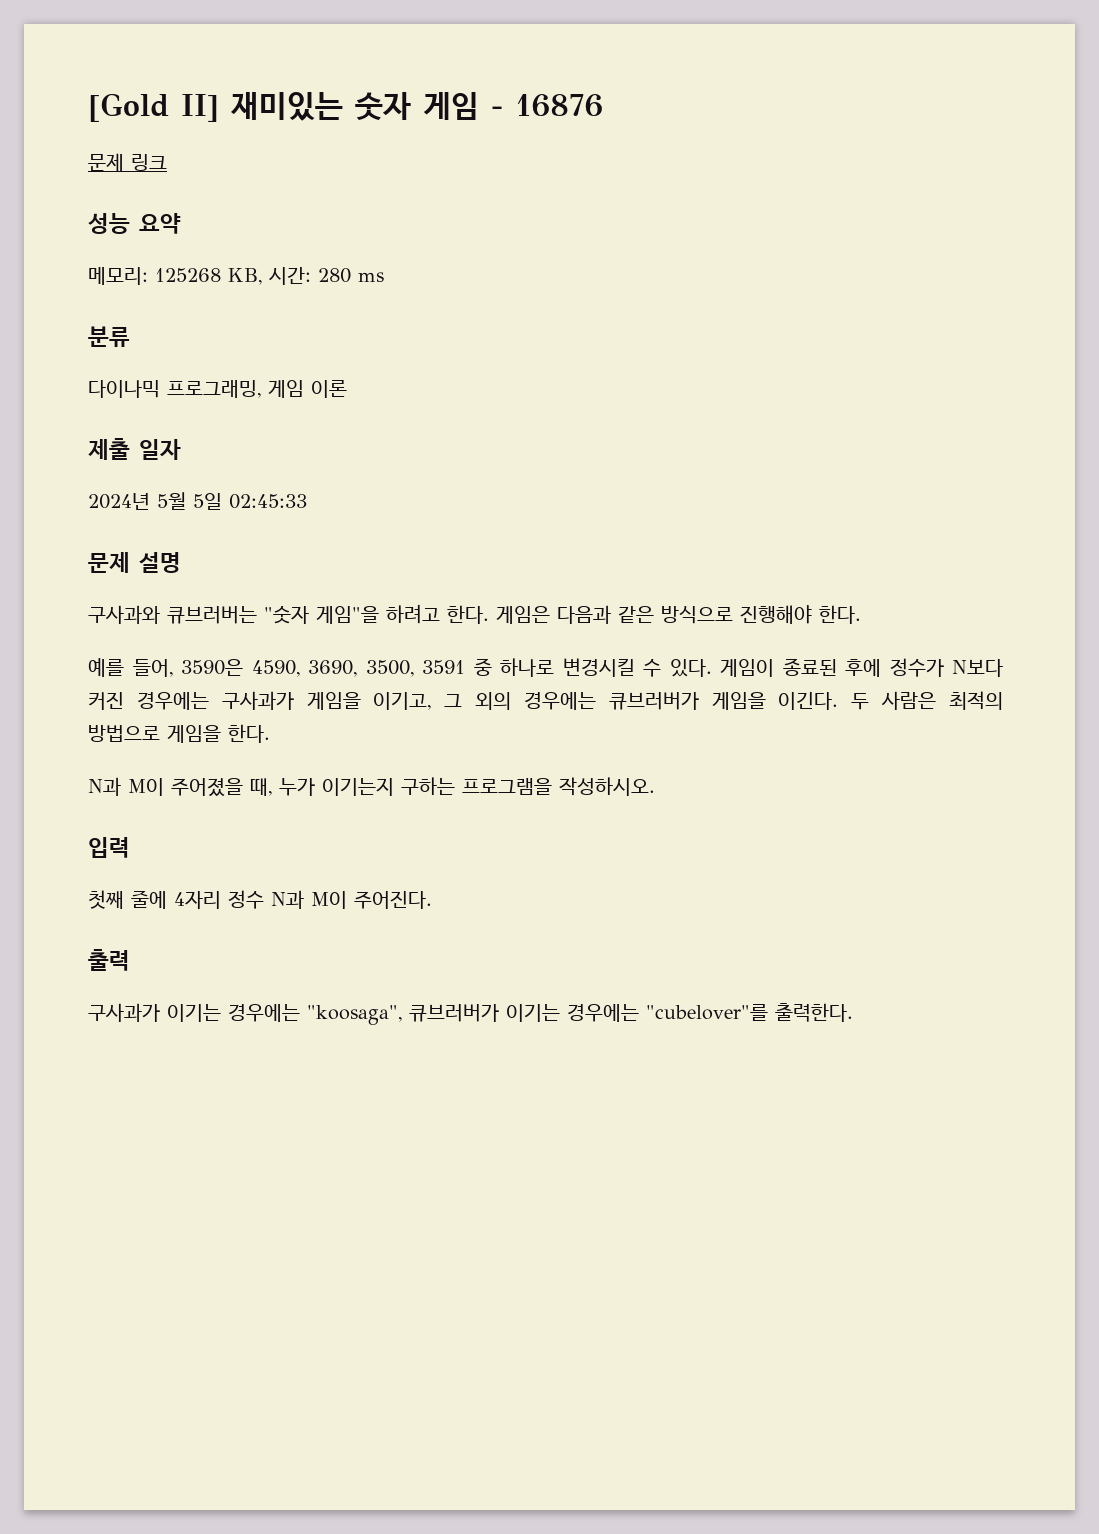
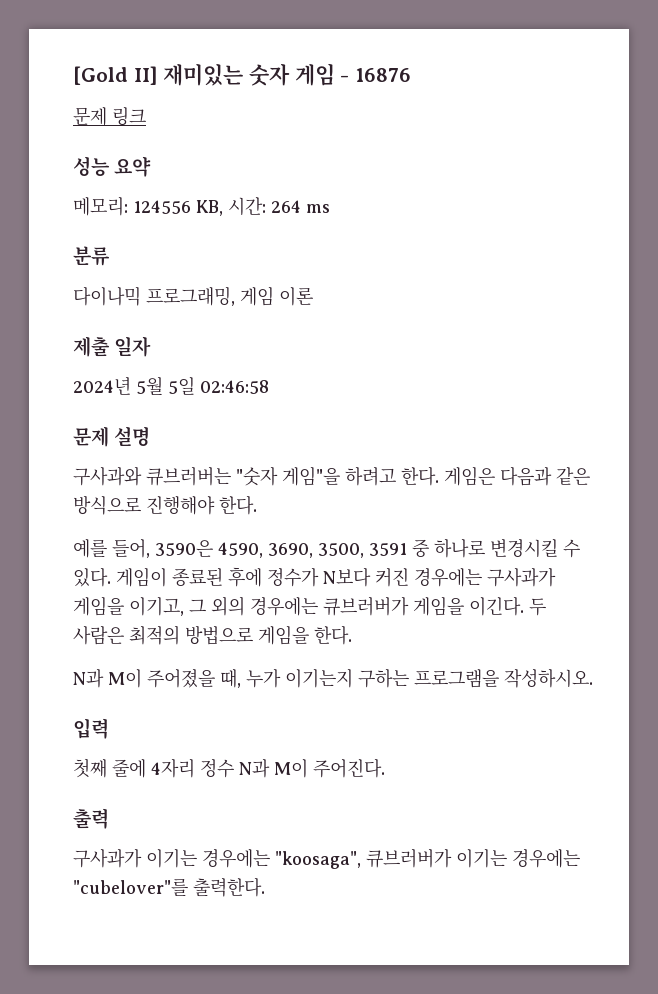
[155,268,221,282] 125268 -> [133,200,191,214] 124556
[318,268,351,283] 280 -> [271,200,301,213] 264
[229,494,307,509] 02:45:33 -> [200,380,269,394] 02:46:58

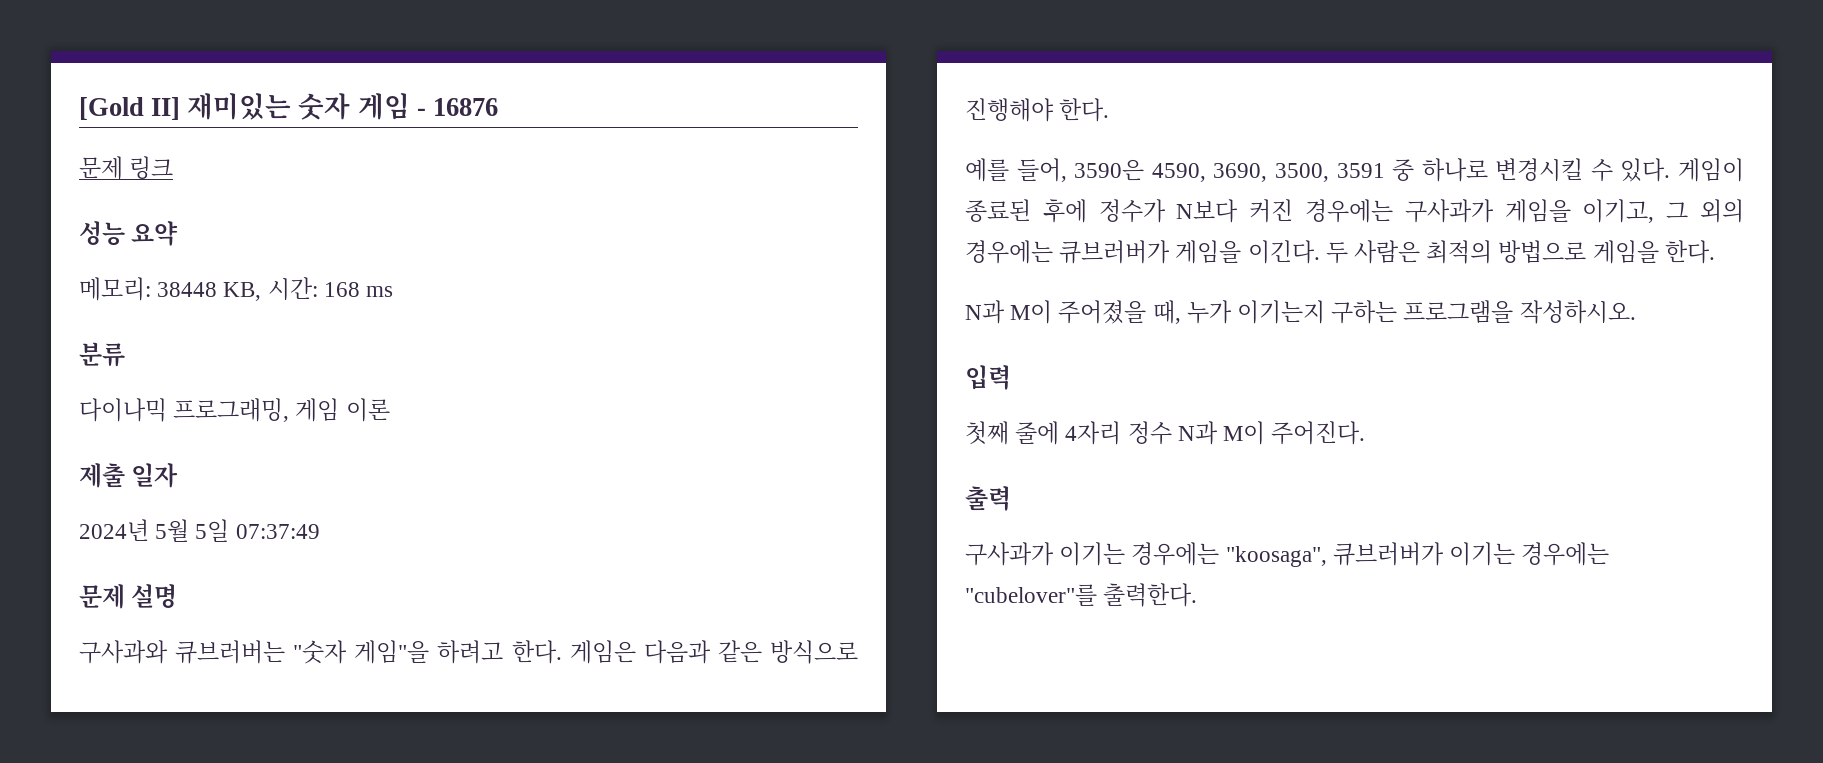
[133,200,191,214] 124556 -> [157,282,218,297] 38448
[271,200,301,213] 264 -> [323,282,360,297] 168
[200,380,269,394] 02:46:58 -> [235,524,320,539] 07:37:49

